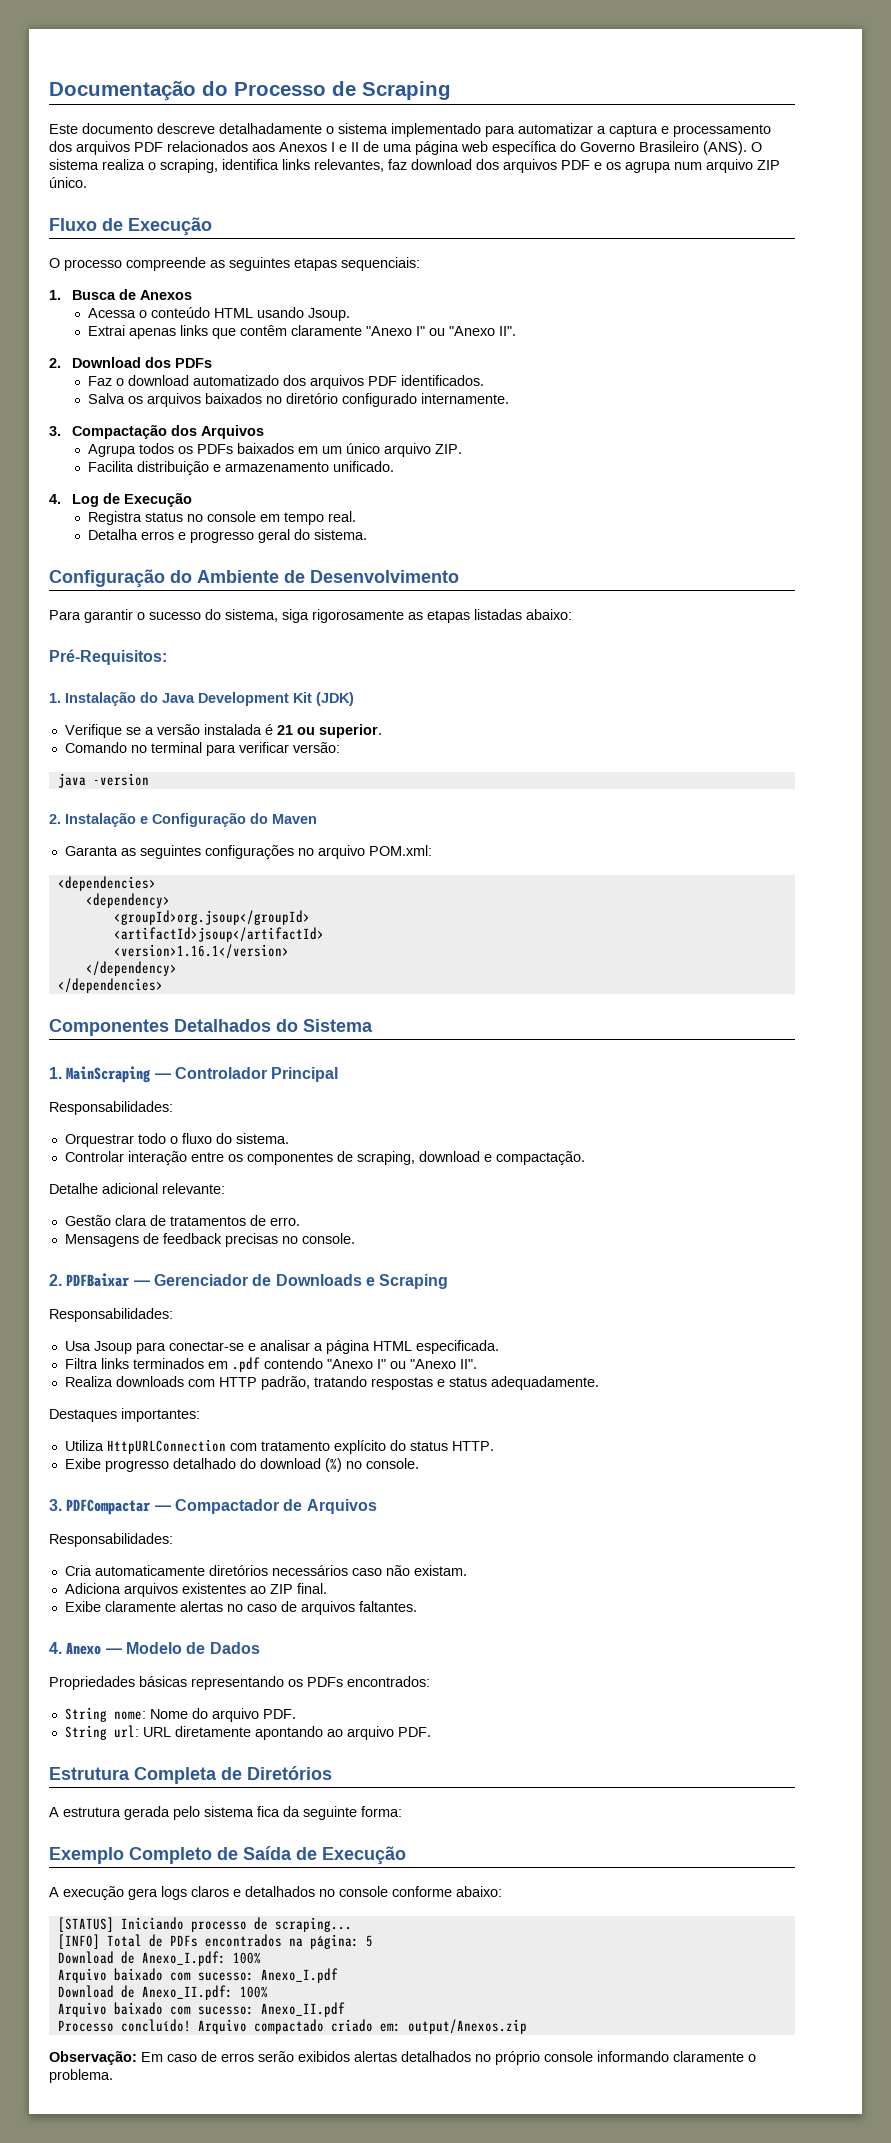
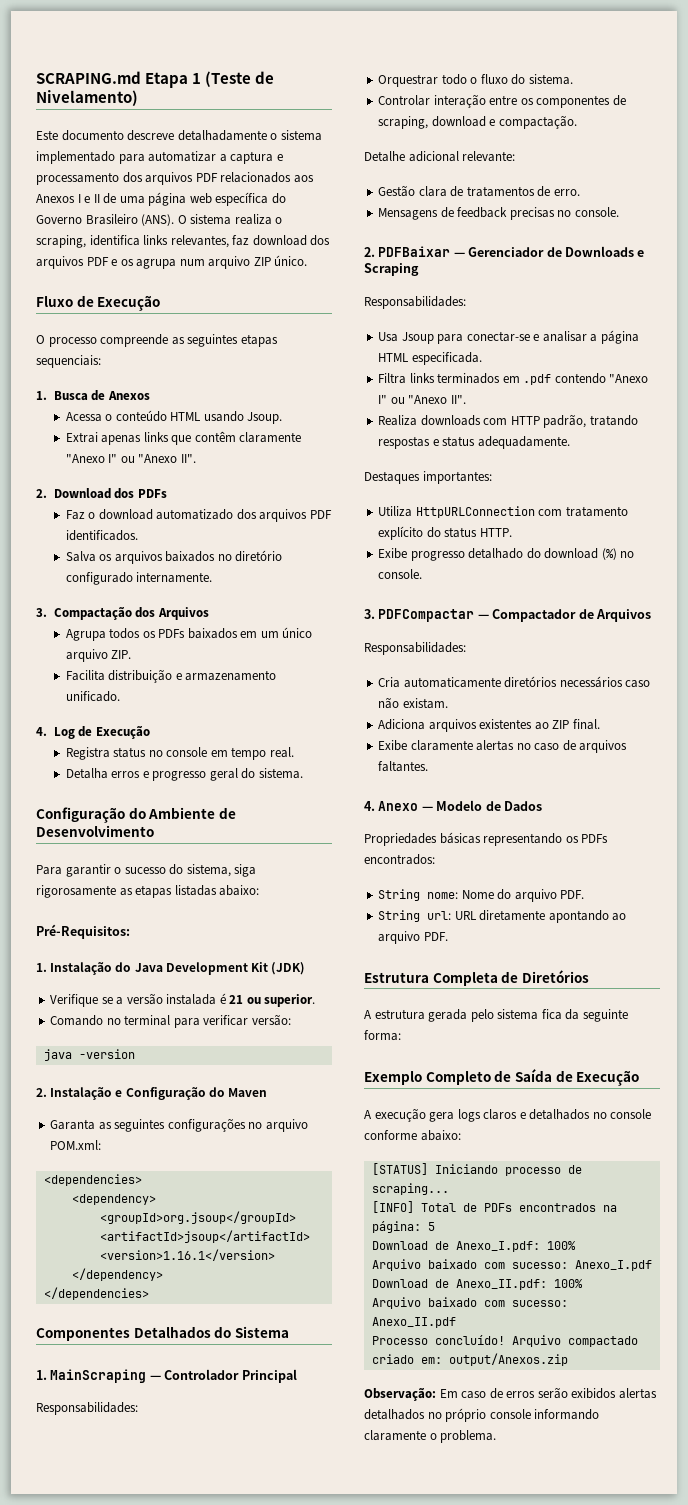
[49,81,451,101] Documentação do Processo de Scraping -> [36,71,275,88] [36,90,138,106] SCRAPING.md Etapa 1 (Teste de Nivelamento)

